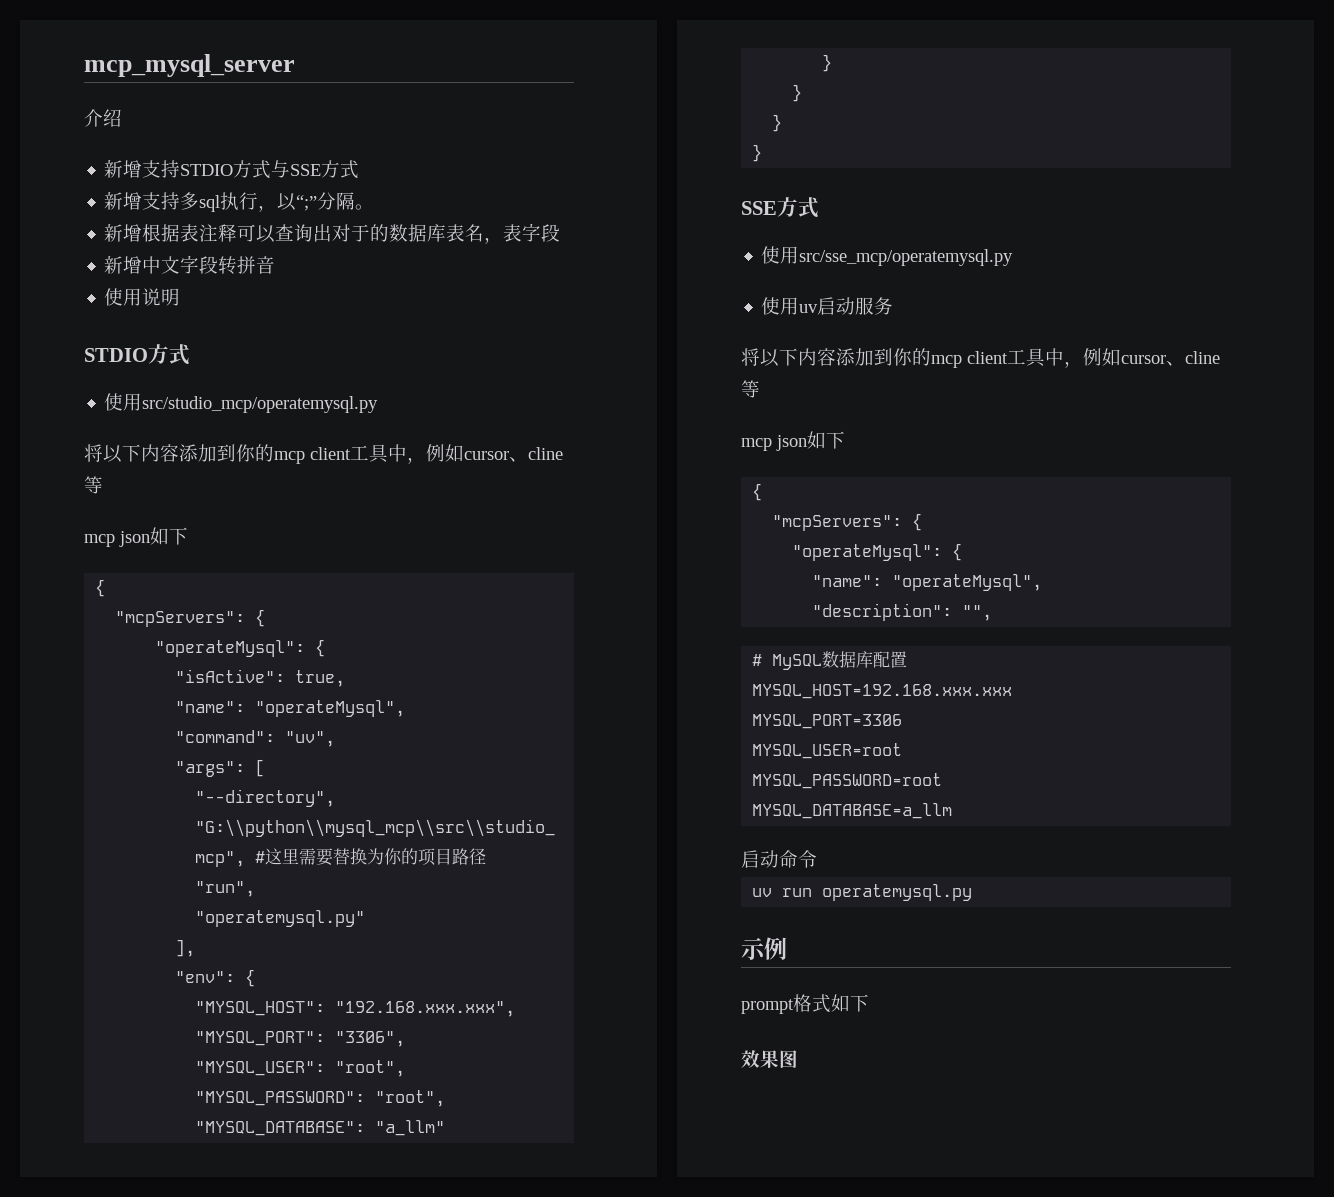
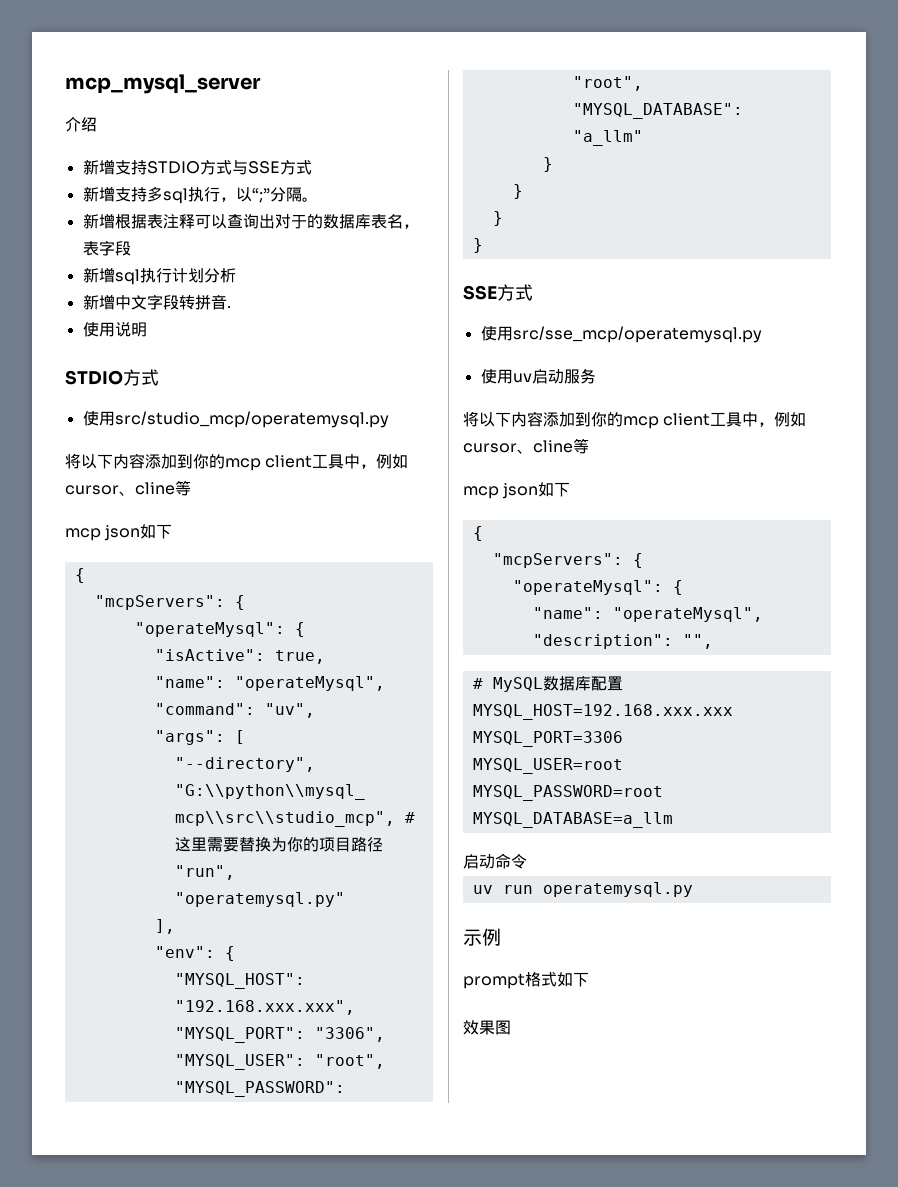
(561, 233) none -> [82,267,236,285] // 新增sql执行计划分析
(276, 265) none -> [226,306,231,308] .

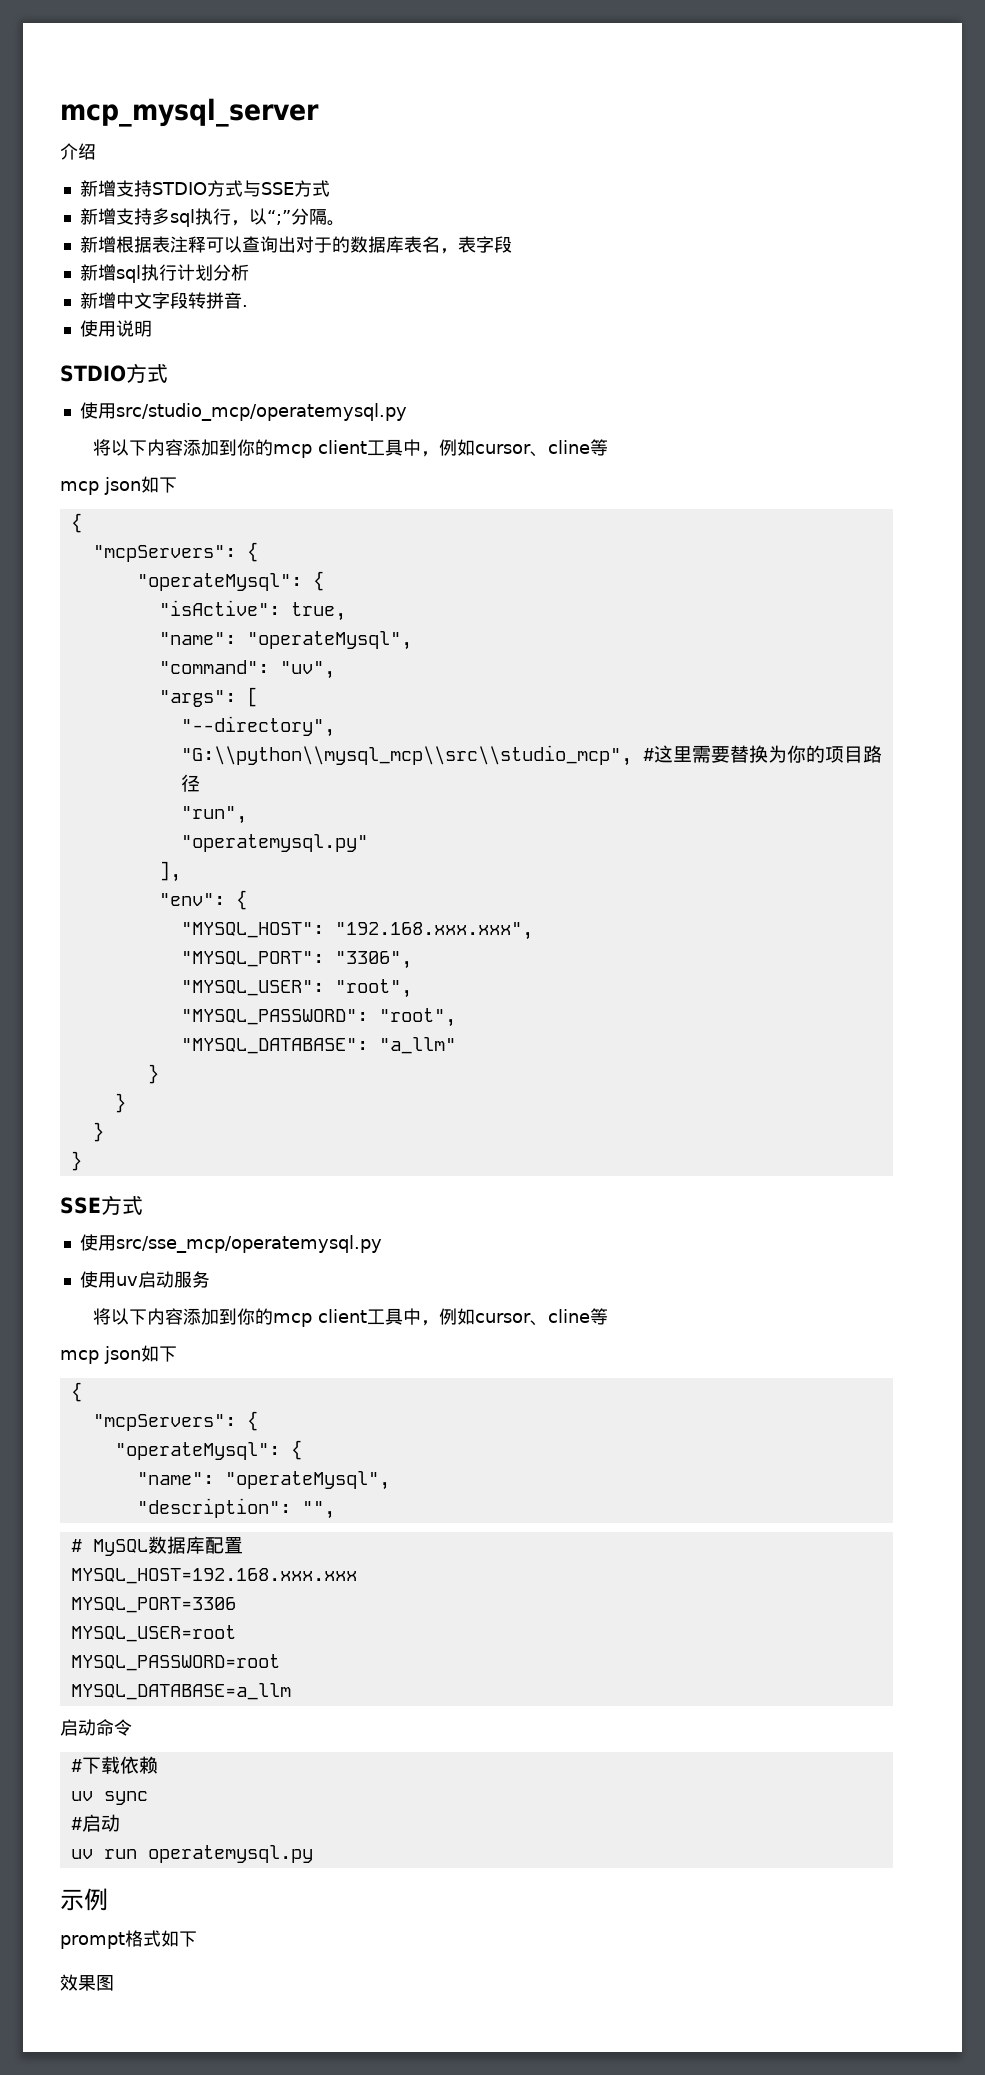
(527, 861) none -> [70,1756,158,1774] [70,1791,148,1805] [70,1814,120,1832] // #下载依赖 // uv sync // #启动

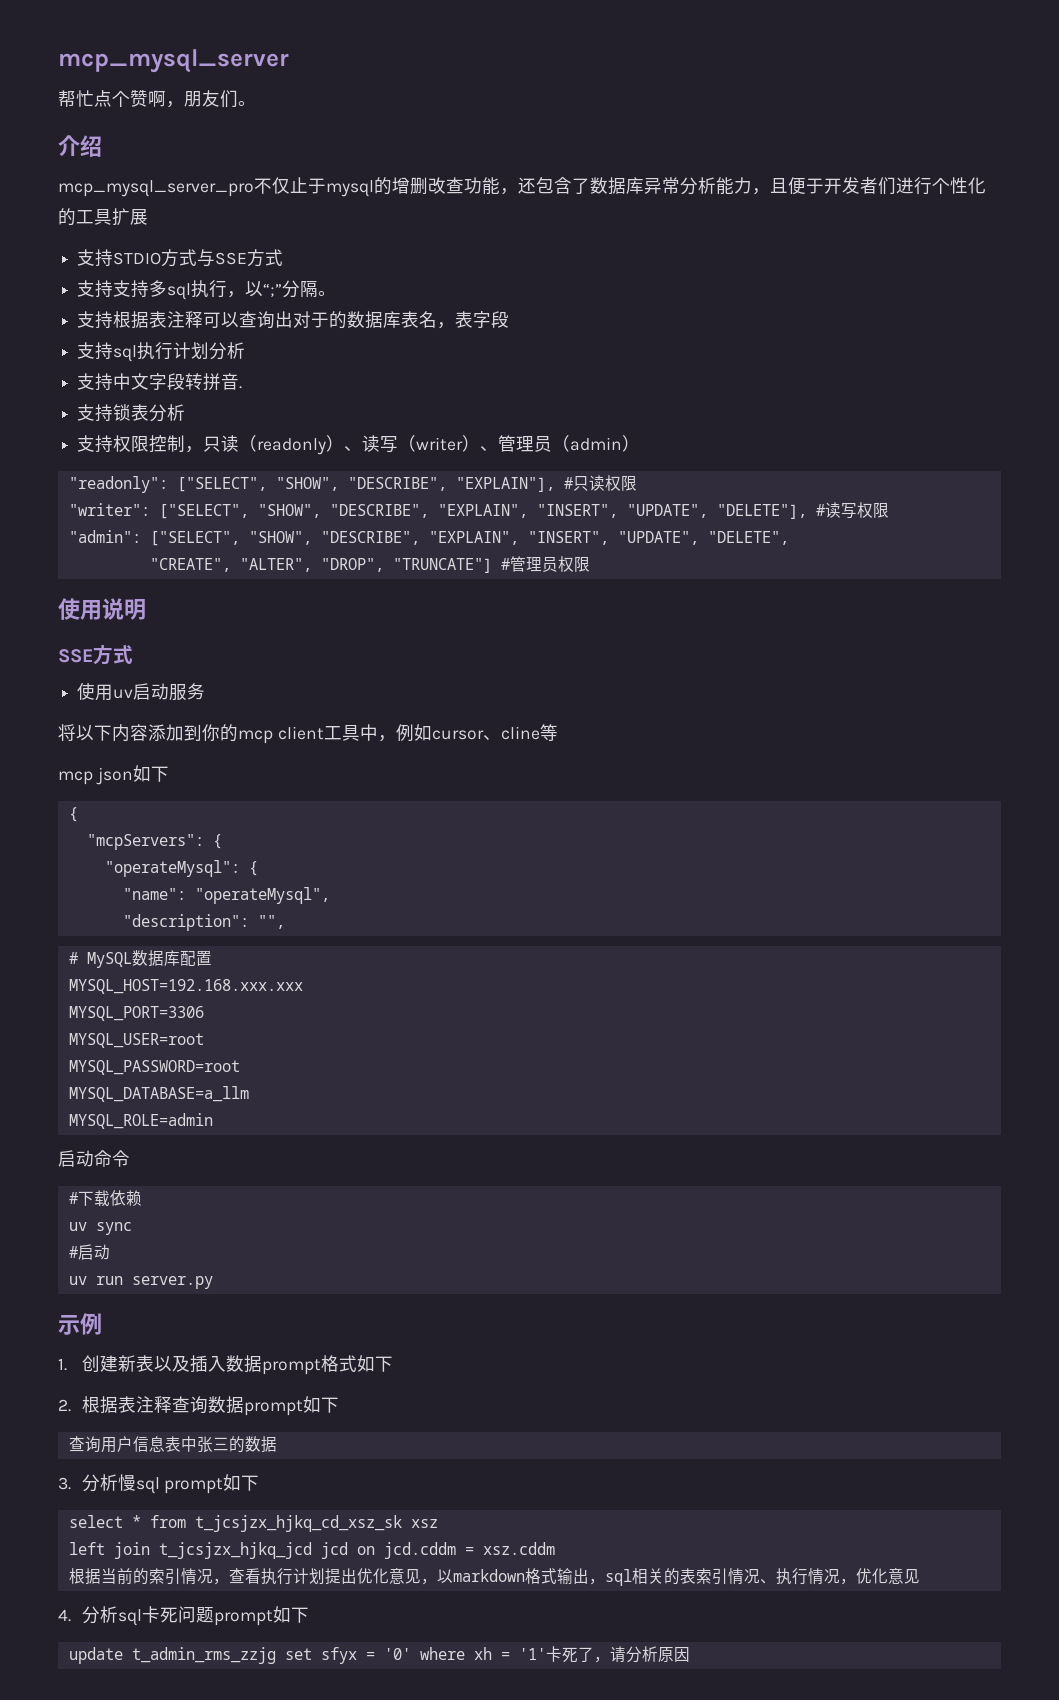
[60,143,96,160] [79,180,116,197] 介绍 // 新增 -> [58,90,256,108] [58,135,102,157] [58,177,986,197] [58,208,148,226] 帮忙点个赞啊，朋友们。 // 介绍 // mcp_mysql_server_pro不仅止于mysql的增删改查功能，还包含了数据库异常分析能力，且便于开发者们进行个性化的工具扩展 //
[79,208,116,225] 新增 -> [77,280,114,298] 支持
[79,236,116,253] 新增 -> [77,311,114,329] 支持
[79,264,116,281] 新增 -> [77,342,114,360] 支持
[79,292,116,309] 新增 -> [77,373,114,391] 支持
[79,320,152,337] [60,363,168,383] [79,402,407,421] [93,439,609,458] [60,476,177,495] [70,513,82,533] [92,542,258,562] [136,571,324,591] [158,600,346,621] [158,631,412,650] [158,660,335,679] [158,687,258,707] [180,716,335,737] [180,745,882,766] [180,774,200,792] [180,806,247,824] [180,834,368,852] [158,861,181,882] [158,890,247,910] [180,922,533,940] [180,951,412,969] [180,979,412,998] [180,1008,456,1027] [180,1037,456,1054] [147,1064,159,1084] [114,1093,126,1113] [92,1122,104,1142] [70,1151,82,1171] [60,1195,143,1215] [79,1234,382,1253] 使用说明 // STDIO方式 // 使用src/studio_mcp/operatemysql.py // 将以下内容添加到你的mcp client工具中，例如cursor、cline等 // mcp json如下 // { // "mcpServers": { // "operateMysql": { // "isActive": true, // "name": "operateMysql", // "command": "uv", // "args": [ // "--directory", // "G:\\python\\mysql_mcp\\src\\studio_mcp", #这里需要替换为你的项目路径 // "run", // "operatemysql.py" // ], // "env": { // "MYSQL_HOST": "192.168.xxx.xxx", // "MYSQL_PORT": "3306", // "MYSQL_USER": "root", // "MYSQL_PASSWORD": "root", // "MYSQL_DATABASE": "a_llm" // } // } // } // } // SSE方式 // 使用src/sse_mcp/operatemysql.py -> [77,404,186,422] [77,435,641,455] [68,475,637,493] [68,502,889,519] [68,530,789,546] [149,556,590,573] [58,598,146,620] [58,644,133,665] 支持锁表分析 // 支持权限控制，只读（readonly）、读写（writer）、管理员（admin） // "readonly": ["SELECT", "SHOW", "DESCRIBE", "EXPLAIN"], #只读权限 // "writer": ["SELECT", "SHOW", "DESCRIBE", "EXPLAIN", "INSERT", "UPDATE", "DELETE"], #读写权限 // "admin": ["SELECT", "SHOW", "DESCRIBE", "EXPLAIN", "INSERT", "UPDATE", "DELETE", // "CREATE", "ALTER", "DROP", "TRUNCATE"] #管理员权限 // 使用说明 // SSE方式
(291, 1691) none -> [68,1113,213,1129] // MYSQL_ROLE=admin
[147,1845,313,1863] operatemysql.py -> [131,1276,213,1289] server.py
[60,1930,197,1949] [60,1974,114,1991] prompt格式如下 // 效果图 -> [58,1355,393,1375] [58,1396,339,1416] [68,1436,277,1453] [58,1474,260,1494] [68,1515,438,1532] [68,1542,555,1559] [68,1568,920,1586] [58,1606,309,1626] [68,1646,690,1664] 1.创建新表以及插入数据prompt格式如下 // 2.根据表注释查询数据prompt如下 // 查询用户信息表中张三的数据 // 3.分析慢sql prompt如下 // select * from t_jcsjzx_hjkq_cd_xsz_sk xsz // left join t_jcsjzx_hjkq_jcd jcd on jcd.cddm = xsz.cddm // 根据当前的索引情况，查看执行计划提出优化意见，以markdown格式输出，sql相关的表索引情况、执行情况，优化意见 // 4.分析sql卡死问题prompt如下 // update t_admin_rms_zzjg set sfyx = '0' where xh = '1'卡死了，请分析原因

